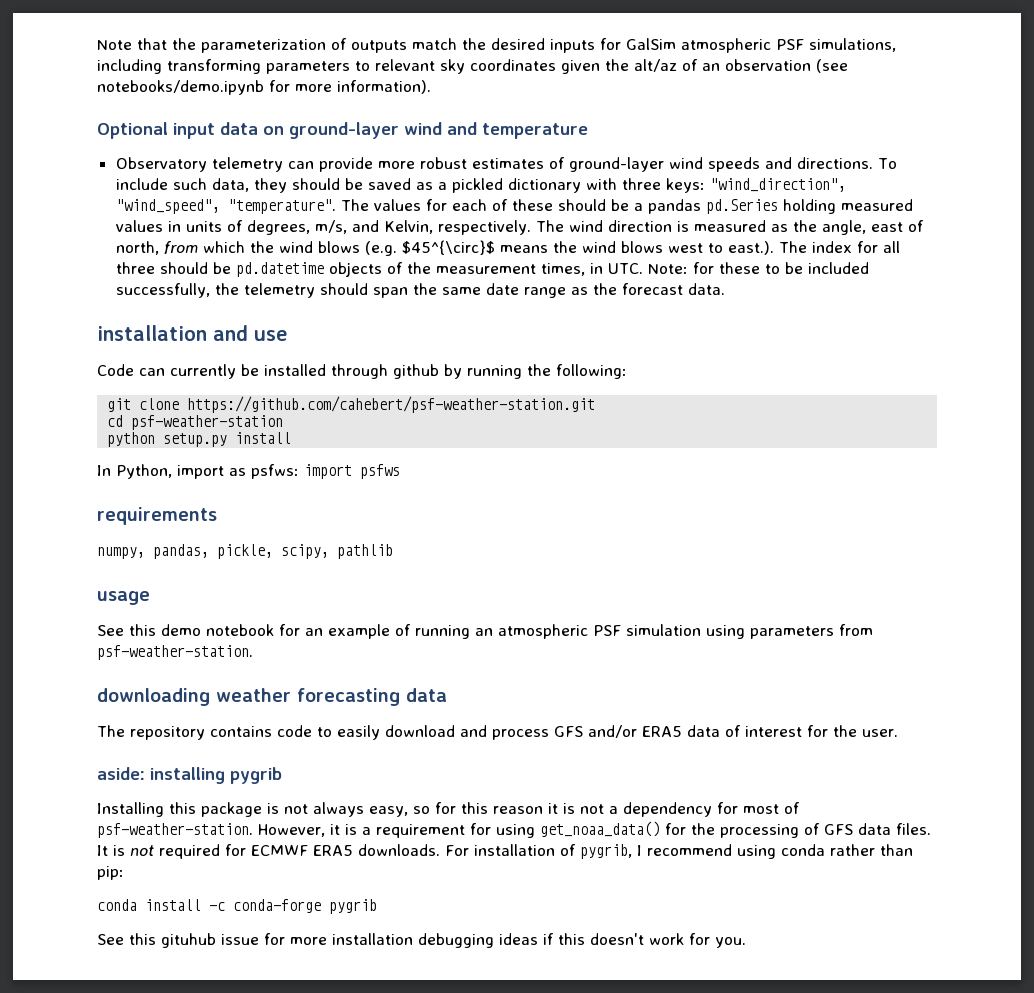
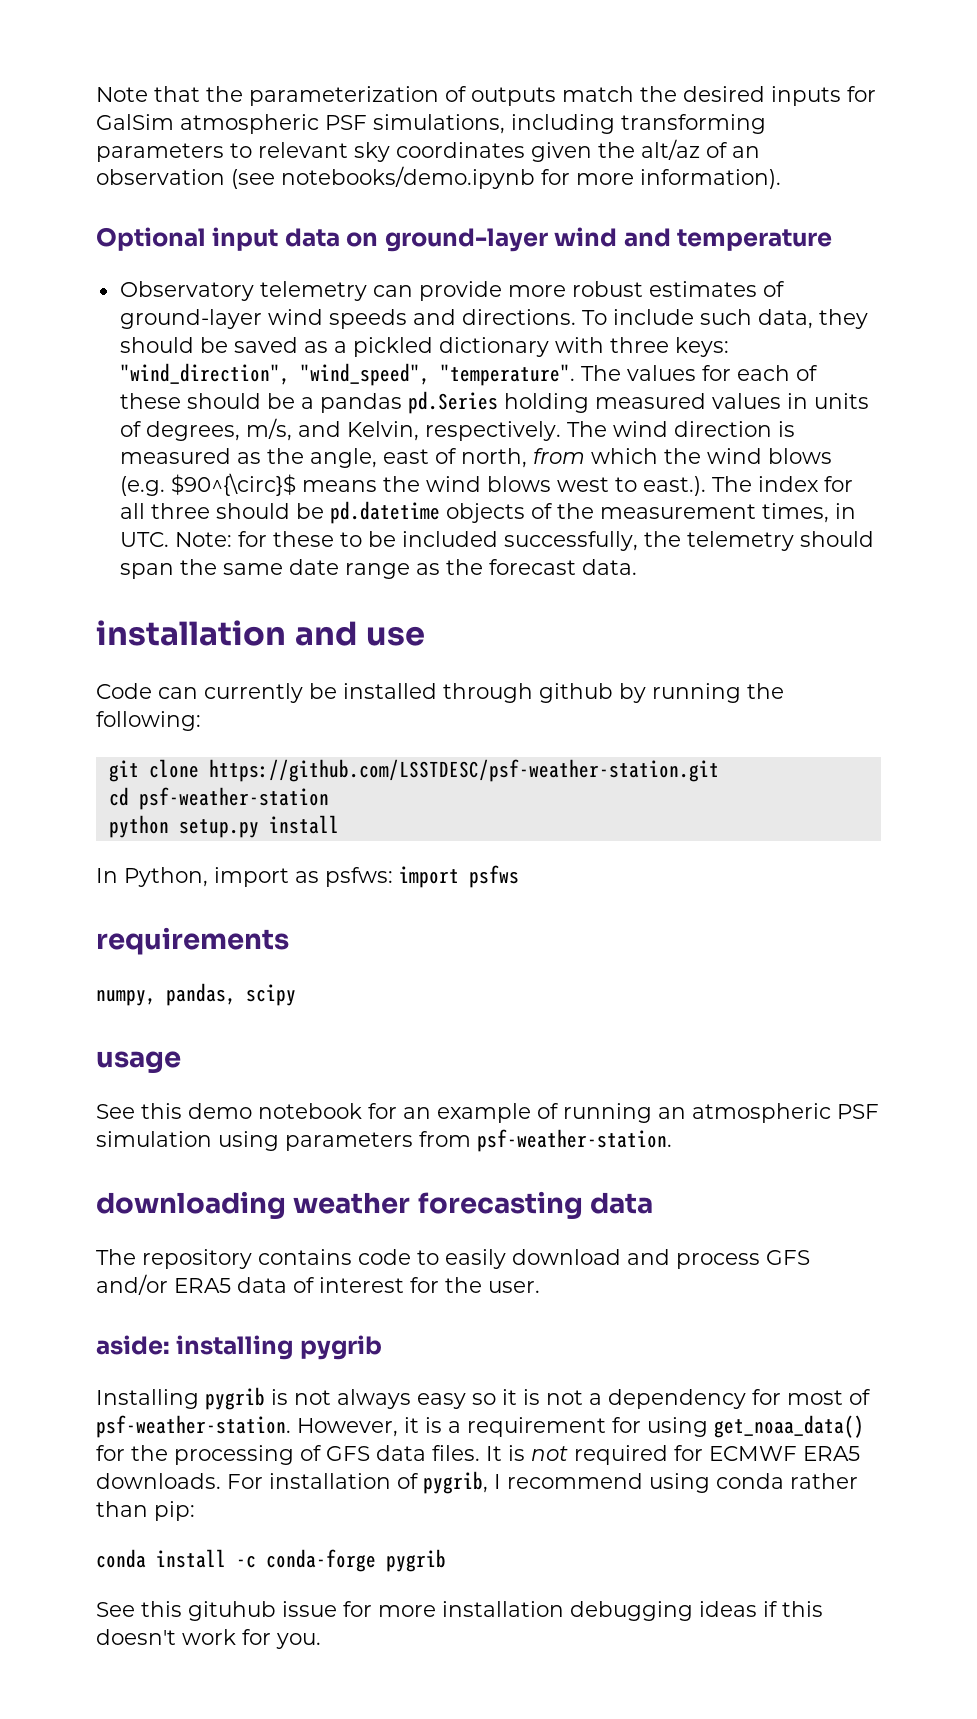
[401,240,495,255] $45^{\circ}$ -> [170,473,296,496] $90^{\circ}$
[187,396,596,413] https://github.com/cahebert/psf-weather-station.git -> [208,759,719,782] https://github.com/LSSTDESC/psf-weather-station.git
[217,544,393,559] pickle, scipy, pathlib -> [246,984,296,1006] scipy
[169,802,262,817] this package -> [205,1387,265,1410] pygrib
[369,802,543,817] easy, so for this reason -> [417,1393,496,1409] easy so

